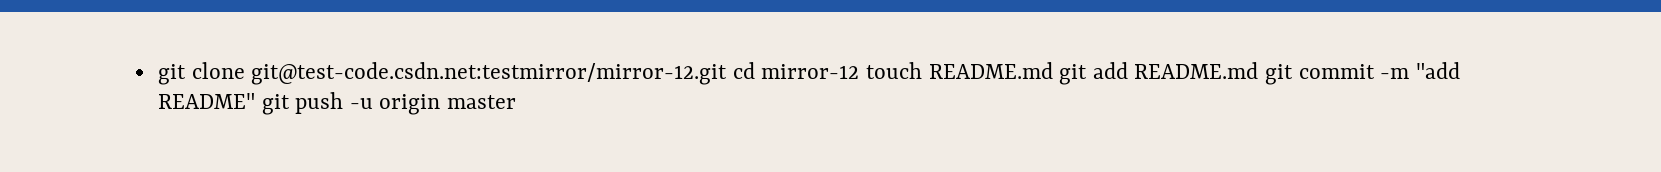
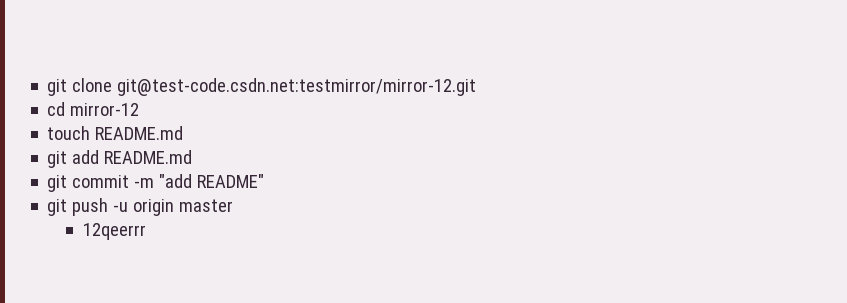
(728, 73) none -> (477, 87) //
(860, 71) none -> (140, 109) //
(1053, 70) none -> (184, 133) //
(1259, 70) none -> (193, 157) //
(255, 101) none -> (265, 181) //
(517, 102) none -> [82,223,146,240] // 12qeerrr

